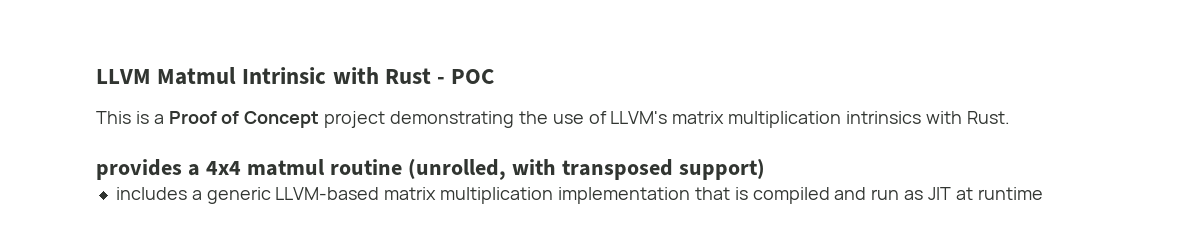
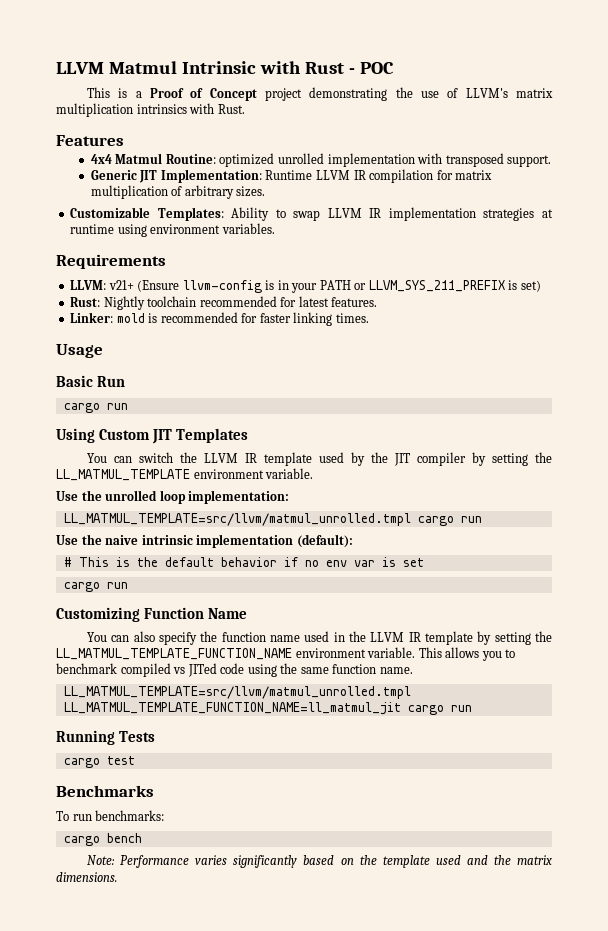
[96,158,765,180] [115,187,1043,204] provides a 4x4 matmul routine (unrolled, with transposed support) // includes a generic LLVM-based matrix multiplication implementation that is compiled and run as JIT at runtime -> [56,135,124,146] [90,153,552,167] [90,169,493,183] [90,185,266,199] [70,207,553,221] [70,223,275,237] [56,254,166,269] [70,280,541,293] [70,296,378,310] [70,312,369,326] [56,344,103,358] [56,375,125,387] [63,403,128,413] [56,428,248,444] [87,452,553,466] [56,468,314,481] [56,490,290,504] [63,513,482,526] [56,534,353,548] [63,557,424,567] [63,582,128,592] [56,607,247,622] [87,631,553,645] [56,647,516,661] [56,663,413,677] [63,686,411,699] [63,702,472,715] [56,730,155,745] [63,756,135,768] [56,785,154,797] [56,810,165,821] [63,833,142,846] [87,855,552,868] [56,872,117,882] Features // 4x4 Matmul Routine: optimized unrolled implementation with transposed support. // Generic JIT Implementation: Runtime LLVM IR compilation for matrix multiplication of arbitrary sizes. // Customizable Templates: Ability to swap LLVM IR implementation strategies at runtime using environment variables. // Requirements // LLVM: v21+ (Ensure llvm-config is in your PATH or LLVM_SYS_211_PREFIX is set) // Rust: Nightly toolchain recommended for latest features. // Linker: mold is recommended for faster linking times. // Usage // Basic Run // cargo run // Using Custom JIT Templates // You can switch the LLVM IR template used by the JIT compiler by setting the LL_MATMUL_TEMPLATE environment variable. // Use the unrolled loop implementation: // LL_MATMUL_TEMPLATE=src/llvm/matmul_unrolled.tmpl cargo run // Use the naive intrinsic implementation (default): // # This is the default behavior if no env var is set // cargo run // Customizing Function Name // You can also specify the function name used in the LLVM IR template by setting the LL_MATMUL_TEMPLATE_FUNCTION_NAME environment variable. This allows you to benchmark compiled vs JITed code using the same function name. // LL_MATMUL_TEMPLATE=src/llvm/matmul_unrolled.tmpl LL_MATMUL_TEMPLATE_FUNCTION_NAME=ll_matmul_jit cargo run // Running Tests // cargo test // Benchmarks // To run benchmarks: // cargo bench // Note: Performance varies significantly based on the template used and the matrix dimensions.

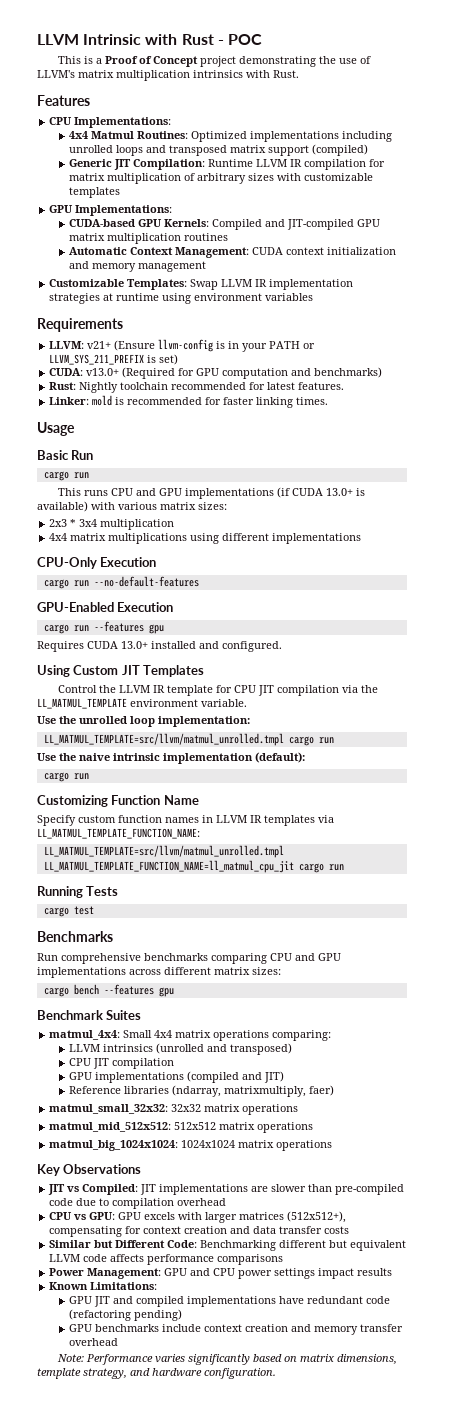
[56,61,177,74] LLVM Matmul -> [37,34,79,45] LLVM
(124, 140) none -> [49,117,172,128] // CPU Implementations:
[165,153,552,167] Routine: optimized unrolled implementation with transposed support. -> [136,131,392,142] [68,144,368,156] Routines: Optimized implementations including unrolled loops and transposed matrix support (compiled)
[160,169,262,183] Implementation: -> [132,159,205,170] Compilation:
[236,186,266,197] sizes. -> [247,173,373,181] [68,187,120,198] [49,205,173,216] [68,219,380,230] [68,233,228,244] [68,247,396,258] [68,261,206,272] sizes with customizable templates // GPU Implementations: // CUDA-based GPU Kernels: Compiled and JIT-compiled GPU matrix multiplication routines // Automatic Context Management: CUDA context initialization and memory management
[231,207,321,221] Ability to swap -> [190,279,219,290] Swap
[221,223,275,234] variables. -> [265,293,314,301] variables
(541, 286) none -> [49,367,383,379] // CUDA: v13.0+ (Required for GPU computation and benchmarks)
(128, 406) none -> [57,487,365,499] [37,501,227,512] [49,519,175,530] [49,533,362,544] [37,557,157,569] [43,576,199,589] [37,602,174,612] [43,621,164,634] [37,641,282,652] // This runs CPU and GPU implementations (if CUDA 13.0+ is available) with various matrix sizes: // 2x3 * 3x4 multiplication // 4x4 matrix multiplications using different implementations // CPU-Only Execution // cargo run --no-default-features // GPU-Enabled Execution // cargo run --features gpu // Requires CUDA 13.0+ installed and configured.
[87,452,529,466] You can switch the LLVM IR template used by the JIT compiler by setting -> [57,685,358,696] Control the LLVM IR template for CPU JIT compilation via
[63,557,424,567] // # This is the default behavior if no env var is set -> (305, 757) none
[87,631,553,645] [56,647,516,661] [56,663,413,677] [63,686,411,699] [63,702,401,715] You can also specify the function name used in the LLVM IR template by setting the LL_MATMUL_TEMPLATE_FUNCTION_NAME environment variable. This allows you to benchmark compiled vs JITed code using the same function name. // LL_MATMUL_TEMPLATE=src/llvm/matmul_unrolled.tmpl LL_MATMUL_TEMPLATE_FUNCTION_NAME=ll_matmul_jit -> [37,815,334,826] [37,828,200,839] [43,845,284,858] [43,860,294,873] Specify custom function names in LLVM IR templates via LL_MATMUL_TEMPLATE_FUNCTION_NAME: // LL_MATMUL_TEMPLATE=src/llvm/matmul_unrolled.tmpl LL_MATMUL_TEMPLATE_FUNCTION_NAME=ll_matmul_cpu_jit
[56,810,165,821] [63,833,142,846] To run benchmarks: // cargo bench -> [37,953,341,964] [37,967,281,978] [43,984,174,997] [37,1010,142,1020] [49,1030,332,1041] [68,1043,292,1055] [68,1058,174,1069] [68,1071,284,1083] [68,1085,334,1097] [49,1104,299,1115] [49,1122,314,1133] [49,1140,333,1151] [37,1164,142,1176] [48,1184,405,1195] [49,1198,227,1209] [49,1211,347,1223] [49,1226,350,1237] [49,1240,407,1251] [49,1254,284,1265] [49,1268,393,1279] [49,1282,158,1290] [68,1296,390,1307] [68,1309,182,1321] [68,1324,403,1335] [68,1338,118,1346] Run comprehensive benchmarks comparing CPU and GPU implementations across different matrix sizes: // cargo bench --features gpu // Benchmark Suites // matmul_4x4: Small 4x4 matrix operations comparing: // LLVM intrinsics (unrolled and transposed) // CPU JIT compilation // GPU implementations (compiled and JIT) // Reference libraries (ndarray, matrixmultiply, faer) // matmul_small_32x32: 32x32 matrix operations // matmul_mid_512x512: 512x512 matrix operations // matmul_big_1024x1024: 1024x1024 matrix operations // Key Observations // JIT vs Compiled: JIT implementations are slower than pre-compiled code due to compilation overhead // CPU vs GPU: GPU excels with larger matrices (512x512+), compensating for context creation and data transfer costs // Similar but Different Code: Benchmarking different but equivalent LLVM code affects performance comparisons // Power Management: GPU and CPU power settings impact results // Known Limitations: // GPU JIT and compiled implementations have redundant code (refactoring pending) // GPU benchmarks include context creation and memory transfer overhead
[359,855,552,868] [56,872,117,882] the template used and the matrix dimensions. -> [299,1354,397,1365] [37,1368,276,1379] matrix dimensions, template strategy, and hardware configuration.

